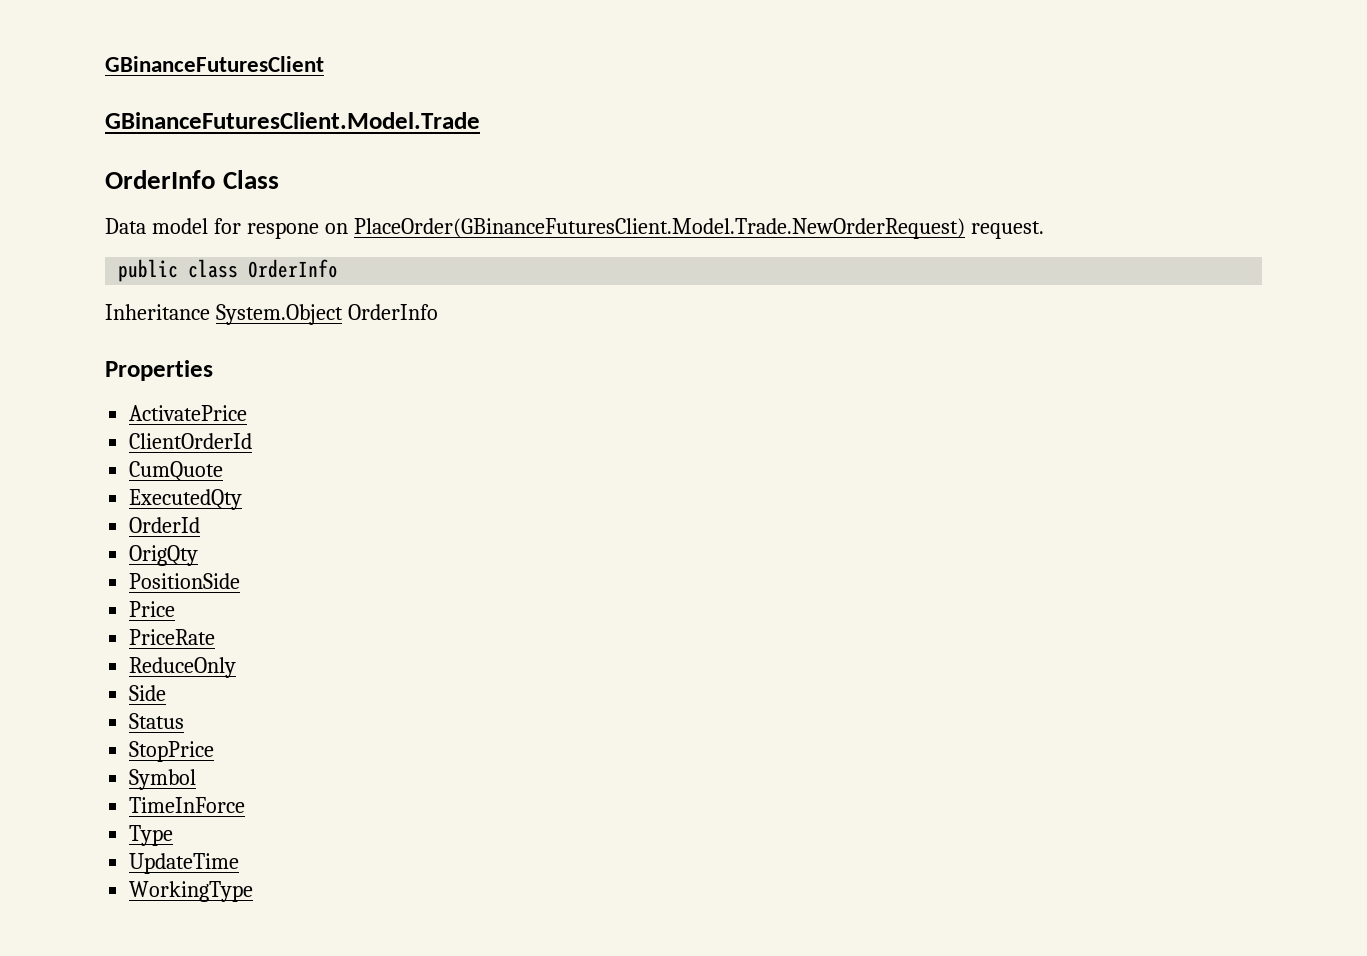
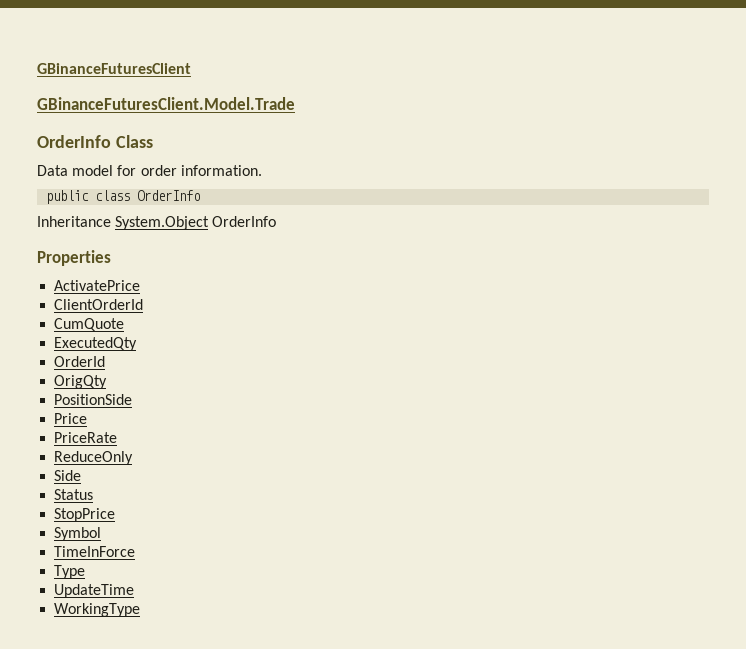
[246,218,1044,239] respone on PlaceOrder(GBinanceFuturesClient.Model.Trade.NewOrderRequest) request. -> [140,165,262,176] order information.

